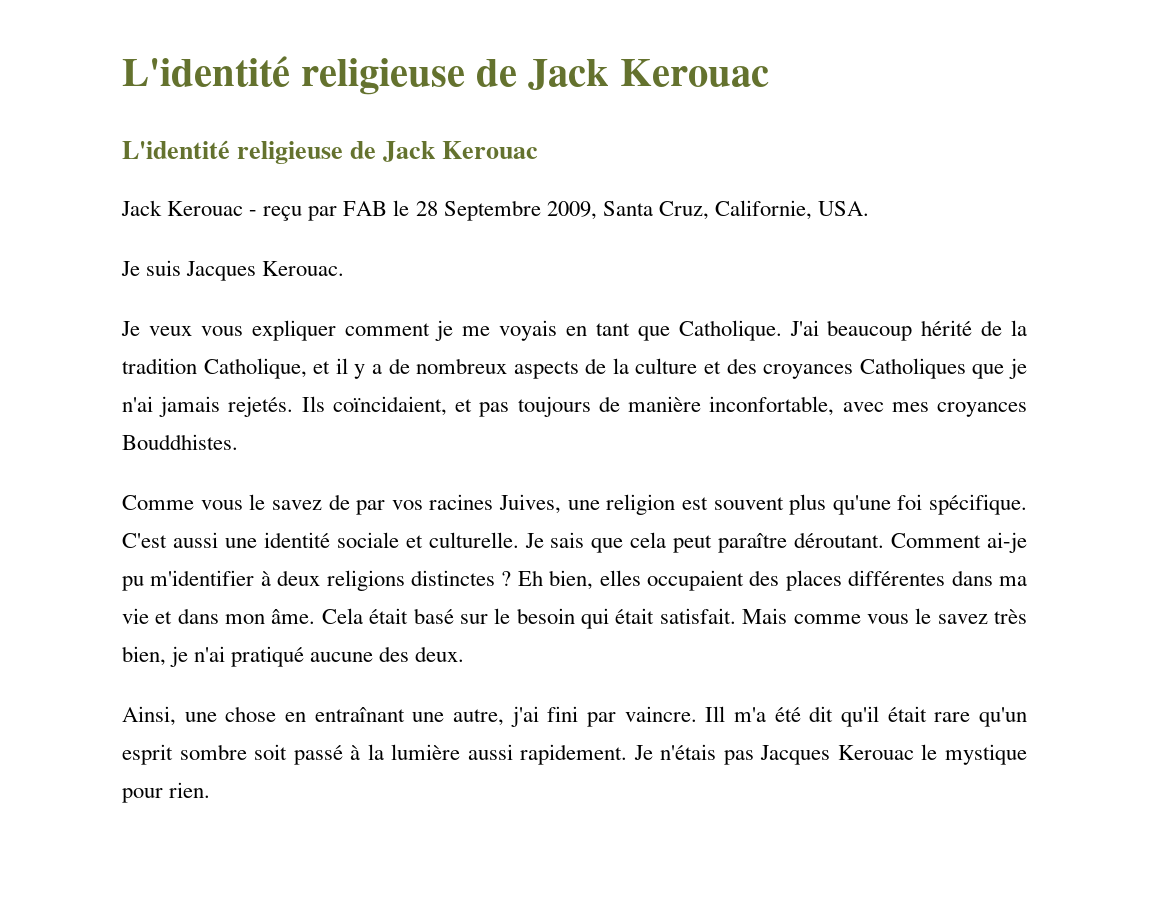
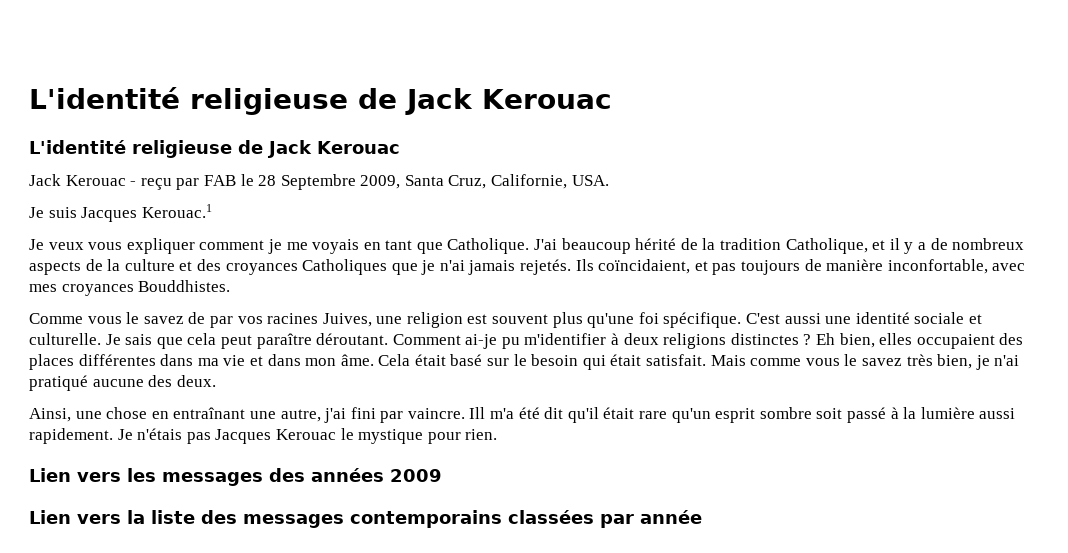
[262,261,345,276] Kerouac. -> [141,204,212,218] Kerouac.1
(211, 790) none -> [29,468,442,486] [29,510,702,528] // Lien vers les messages des années 2009 // Lien vers la liste des messages contemporains classées par année

